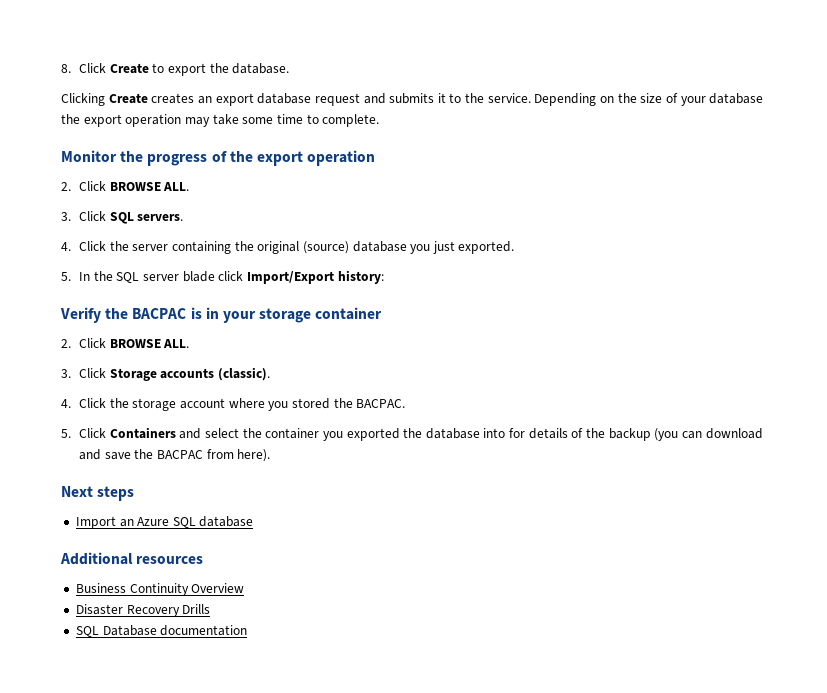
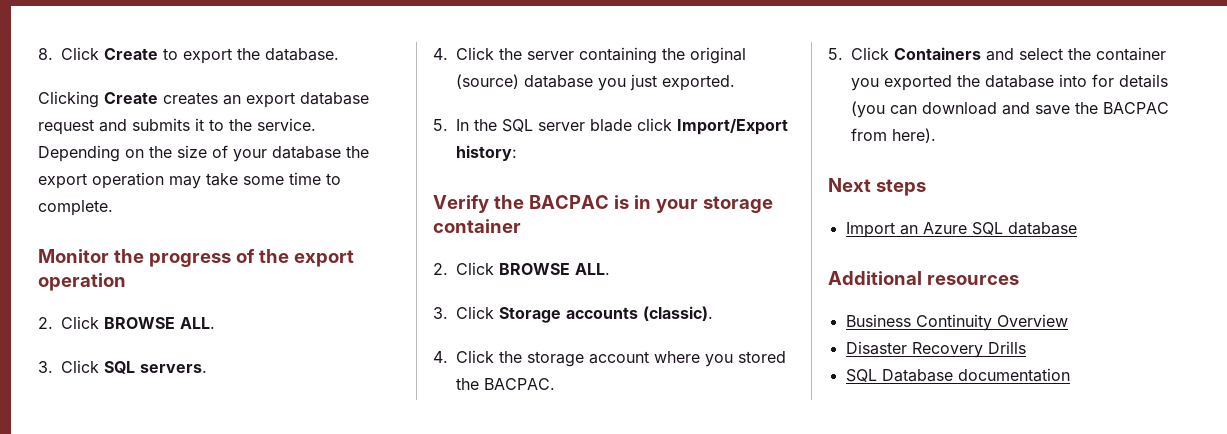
[571,428,651,441] of the backup -> (1168, 81) none

